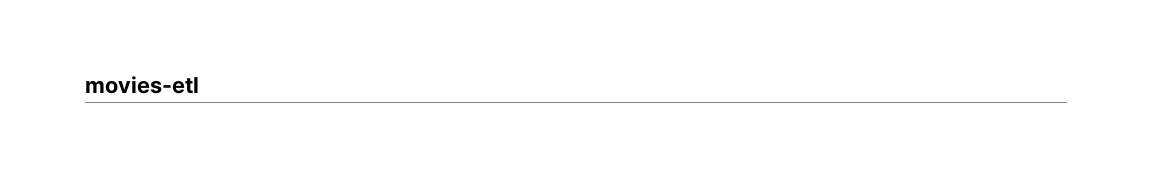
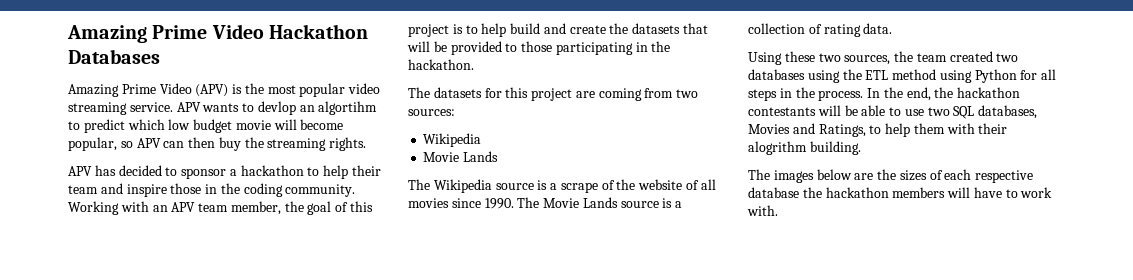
[85,76,199,94] movies-etl -> [67,24,368,43] [68,49,160,64] [68,83,381,97] [68,101,378,115] [68,119,344,133] [68,137,367,151] [68,165,382,179] [68,183,356,197] [68,201,374,215] [408,23,709,37] [407,41,671,55] [408,59,474,70] [408,87,699,101] [408,109,455,116] [423,133,482,147] [423,151,499,162] [408,179,716,193] [408,197,683,209] [748,23,893,37] [748,51,1019,65] [748,69,1057,83] [748,87,1021,101] [748,105,1038,119] [748,123,1008,137] [748,141,861,155] [748,169,1034,183] [748,187,1053,198] [747,205,778,216] Amazing Prime Video Hackathon Databases // Amazing Prime Video (APV) is the most popular video streaming service. APV wants to devlop an algortihm to predict which low budget movie will become popular, so APV can then buy the streaming rights. // APV has decided to sponsor a hackathon to help their team and inspire those in the coding community. Working with an APV team member, the goal of this project is to help build and create the datasets that will be provided to those participating in the hackathon. // The datasets for this project are coming from two sources: // Wikipedia // Movie Lands // The Wikipedia source is a scrape of the website of all movies since 1990. The Movie Lands source is a collection of rating data. // Using these two sources, the team created two databases using the ETL method using Python for all steps in the process. In the end, the hackathon contestants will be able to use two SQL databases, Movies and Ratings, to help them with their alogrithm building. // The images below are the sizes of each respective database the hackathon members will have to work with.

